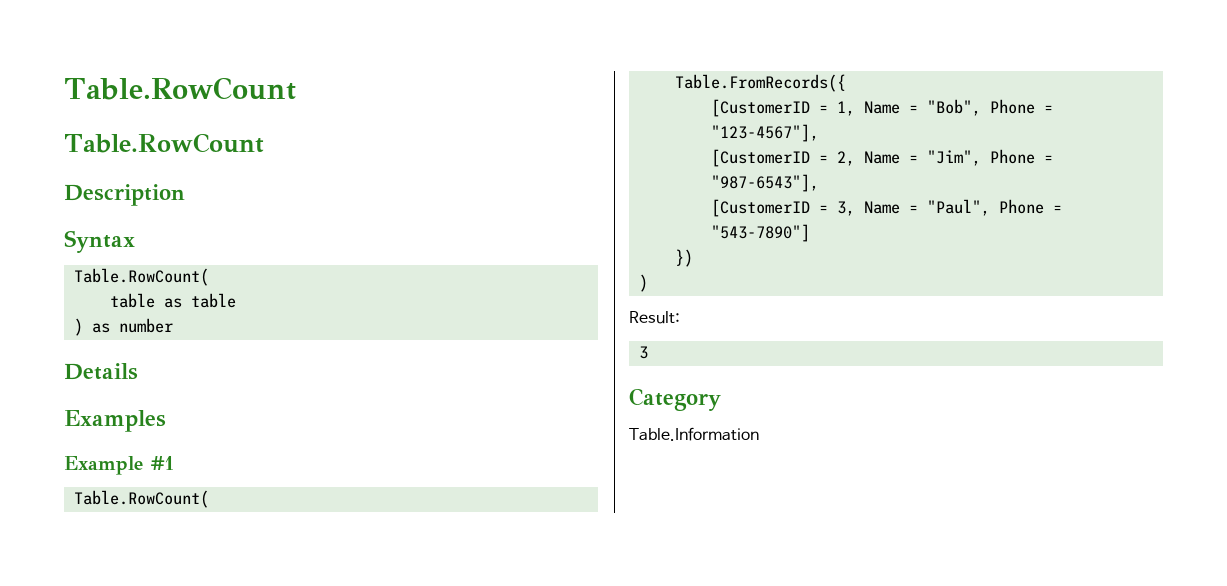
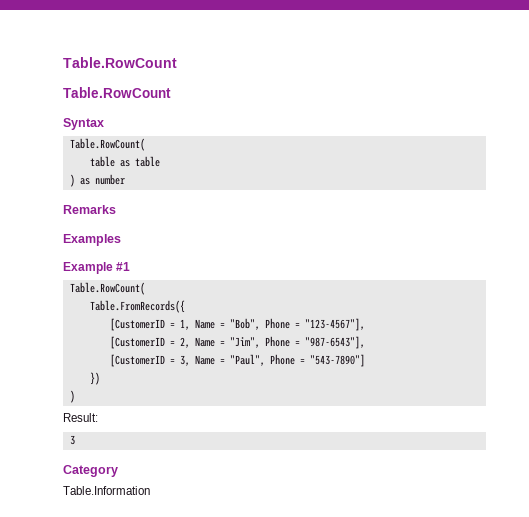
[64,184,185,206] // Description -> (171, 92) none
[64,363,138,380] Details -> [63,205,116,214] Remarks

